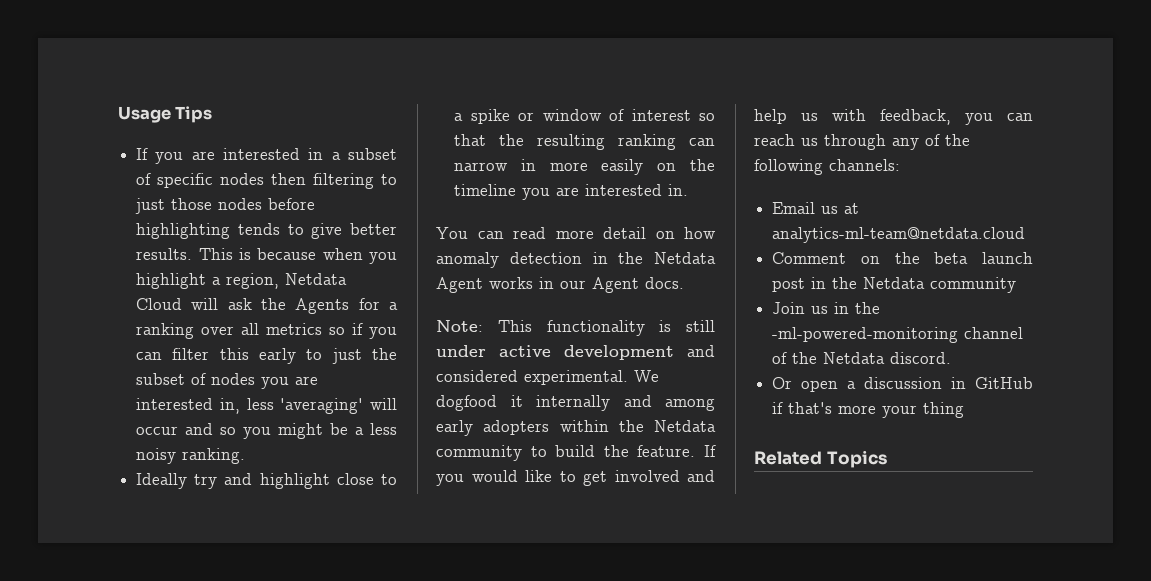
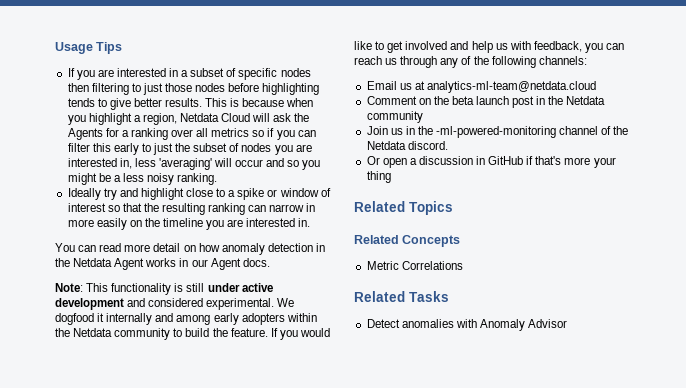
(887, 459) none -> [354,235,461,247] [366,261,463,270] [354,291,449,302] [366,319,568,331] // Related Concepts // Metric Correlations // Related Tasks // Detect anomalies with Anomaly Advisor

